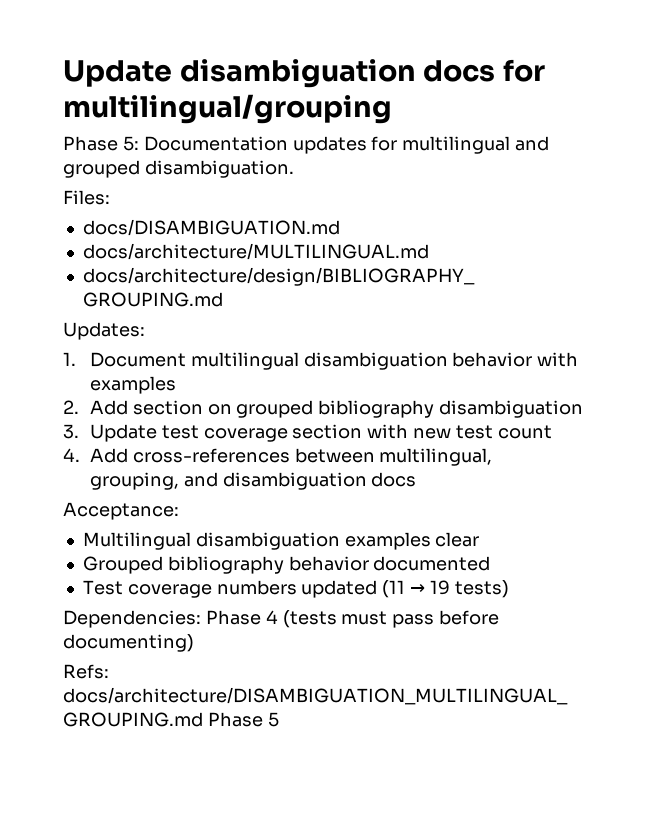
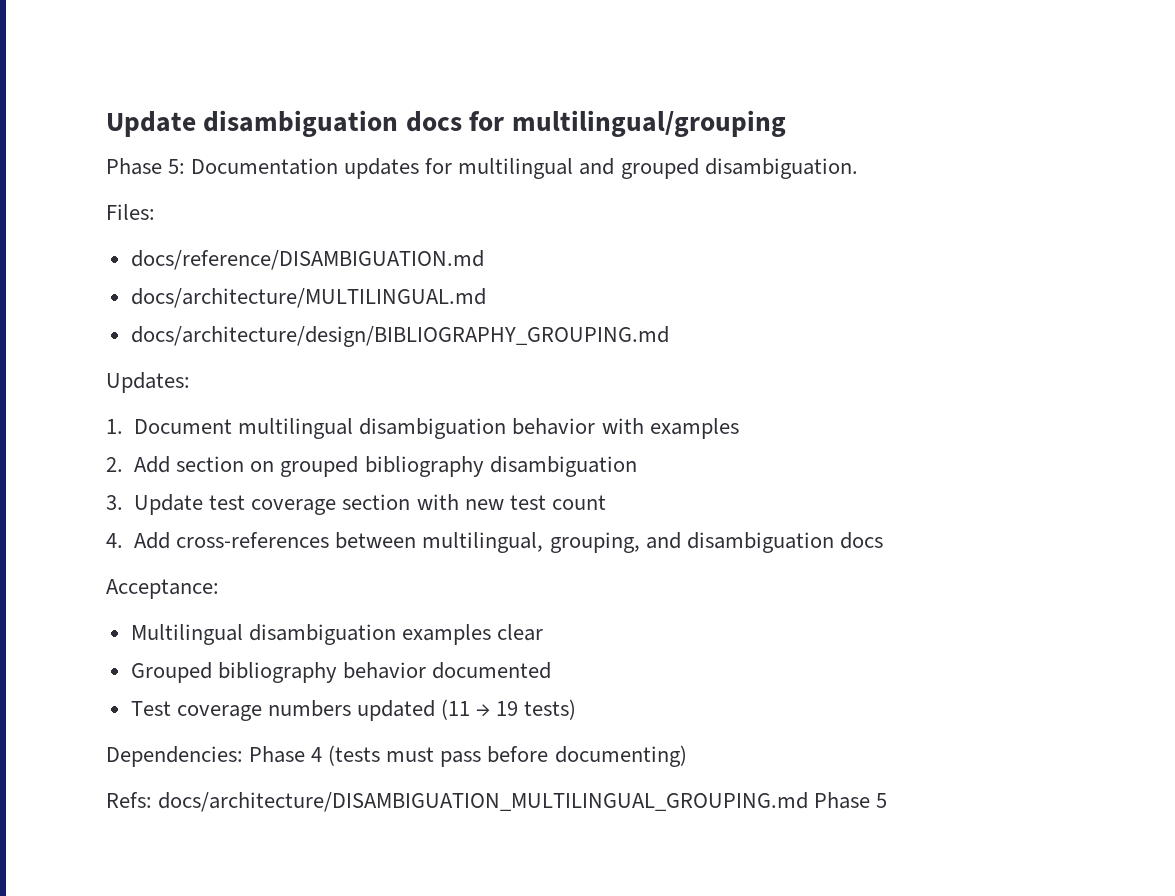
[82,219,340,236] docs/DISAMBIGUATION.md -> [130,250,484,270] docs/reference/DISAMBIGUATION.md

